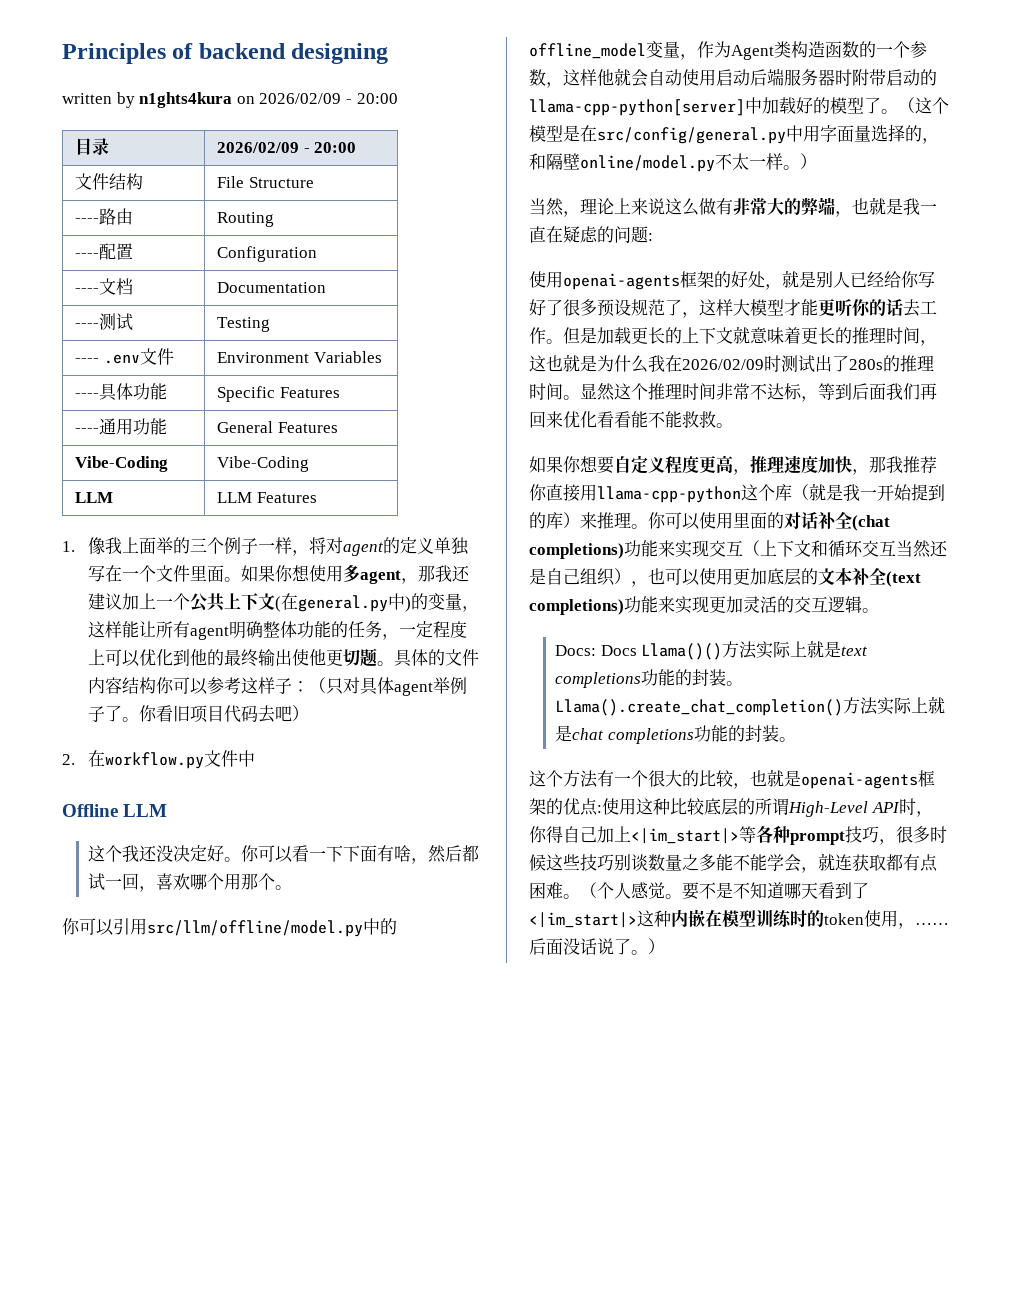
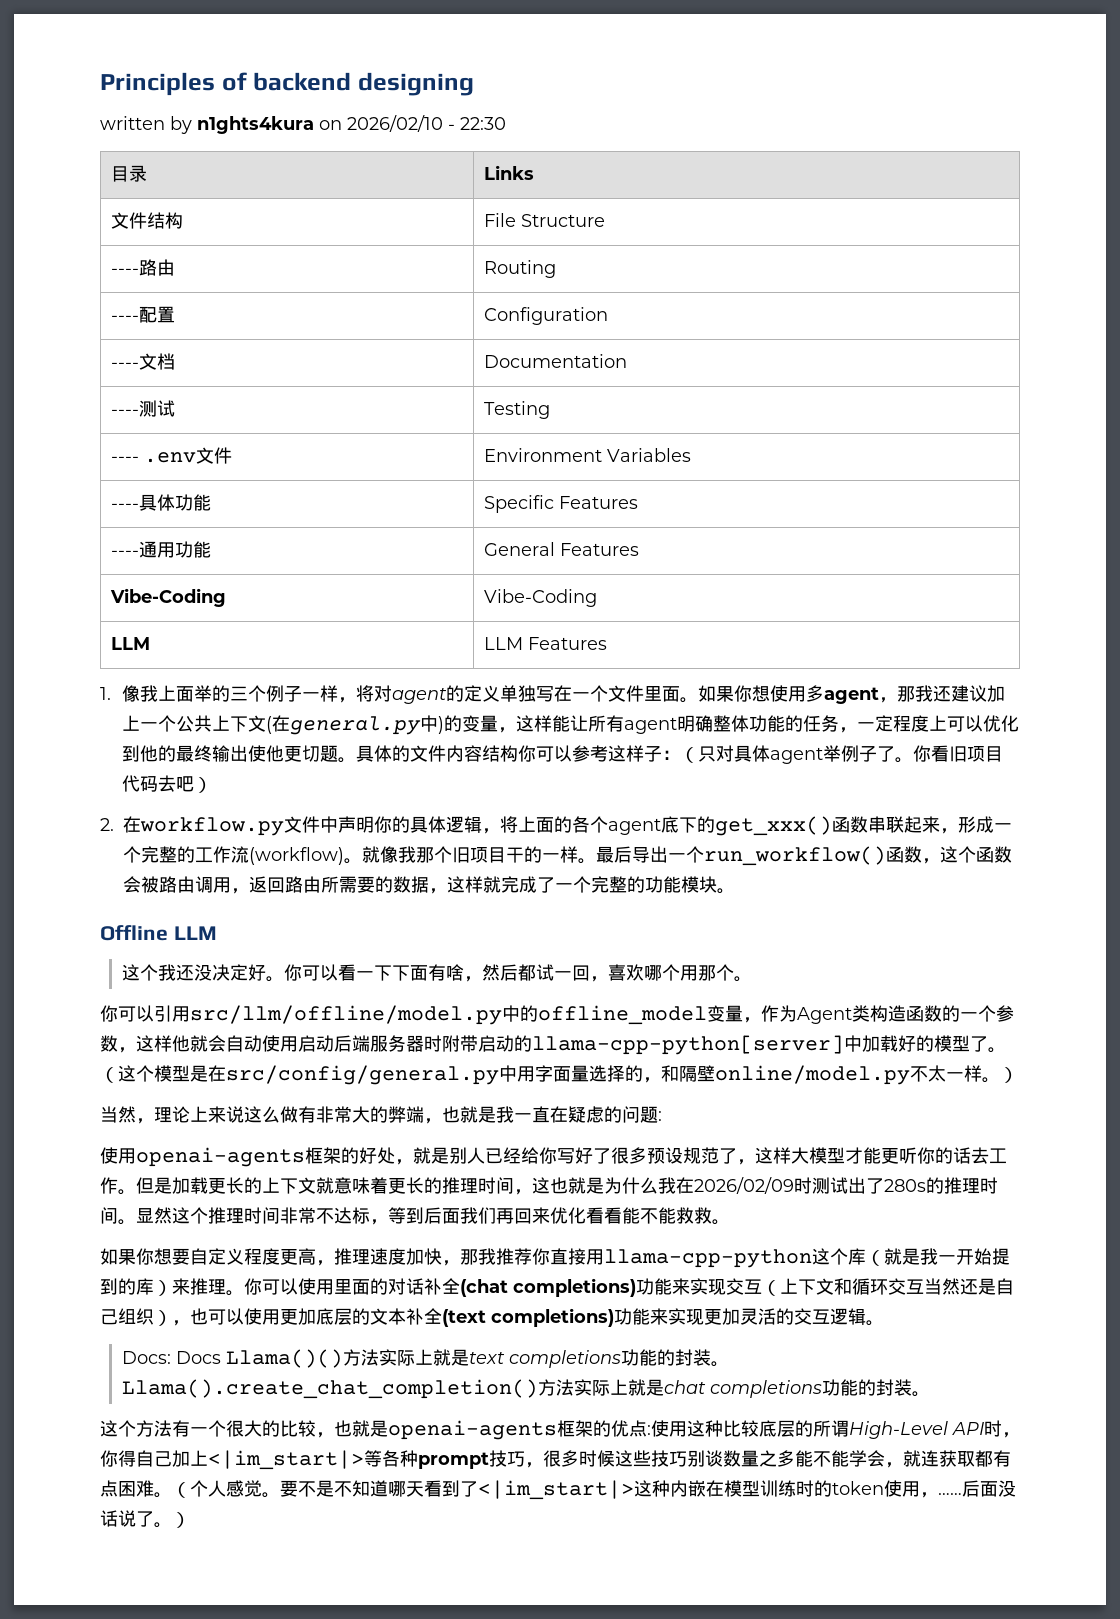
[259,93,398,104] [74,138,109,155] [216,142,357,153] 2026/02/09 - 20:00 // 目录 | 2026/02/09 - 20:00 -> [347,115,506,132] [111,165,148,182] [484,165,535,180] 2026/02/10 - 22:30 // 目录 | Links
(256, 758) none -> [338,816,1012,836] [123,846,1012,866] [123,876,735,894] 声明你的具体逻辑，将上面的各个agent底下的get_xxx()函数串联起来，形成一个完整的工作流(workflow)。就像我那个旧项目干的一样。最后导出一个run_workflow()函数，这个函数会被路由调用，返回路由所需要的数据，这样就完成了一个完整的功能模块。

